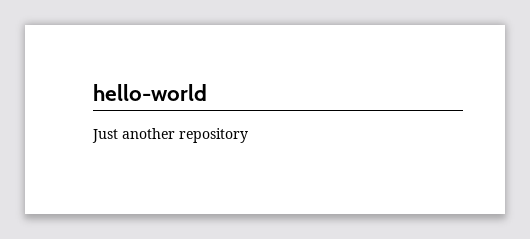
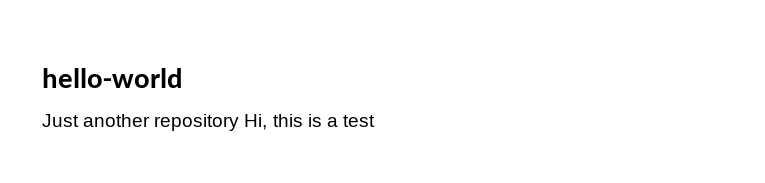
(248, 135) none -> [244,114,375,130] Hi, this is a test

